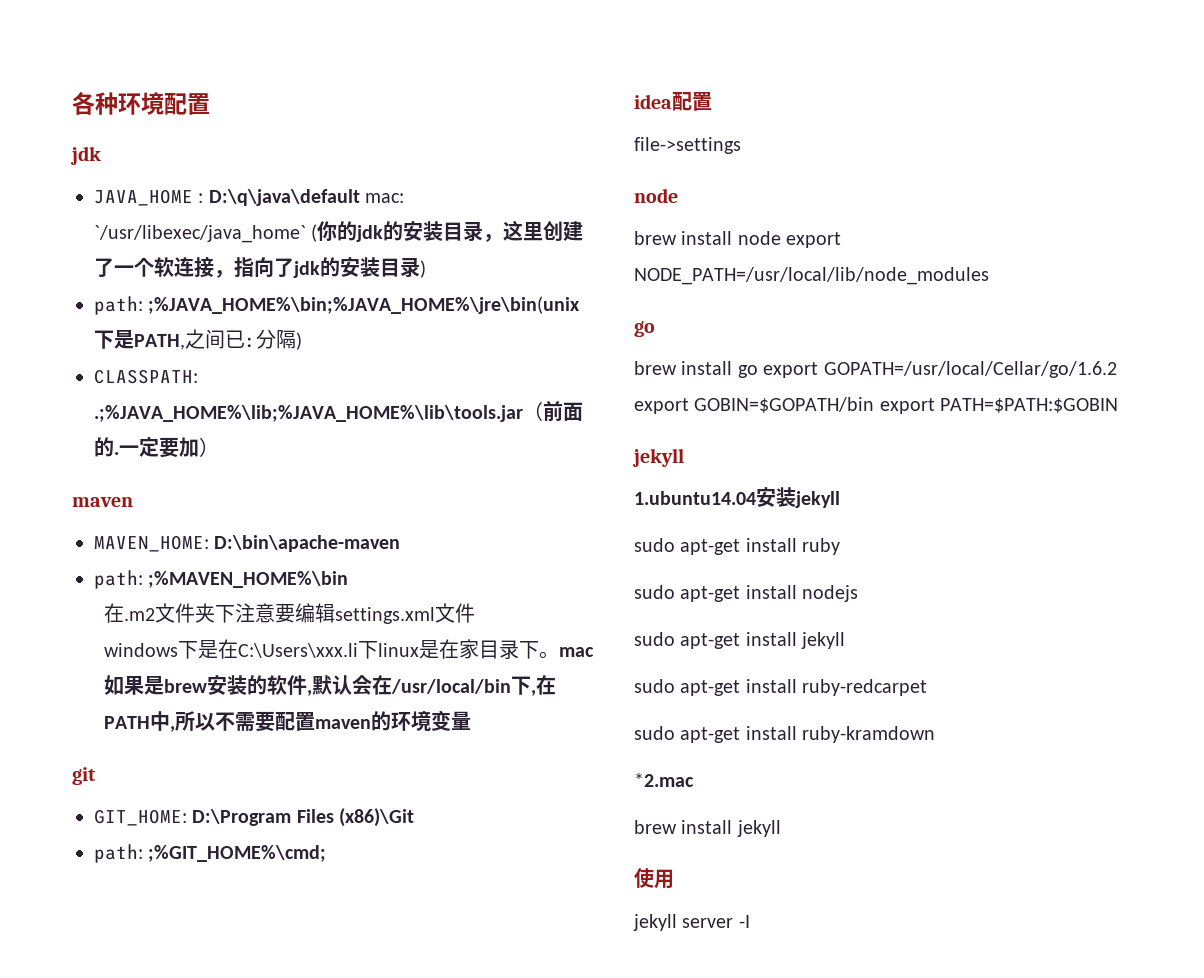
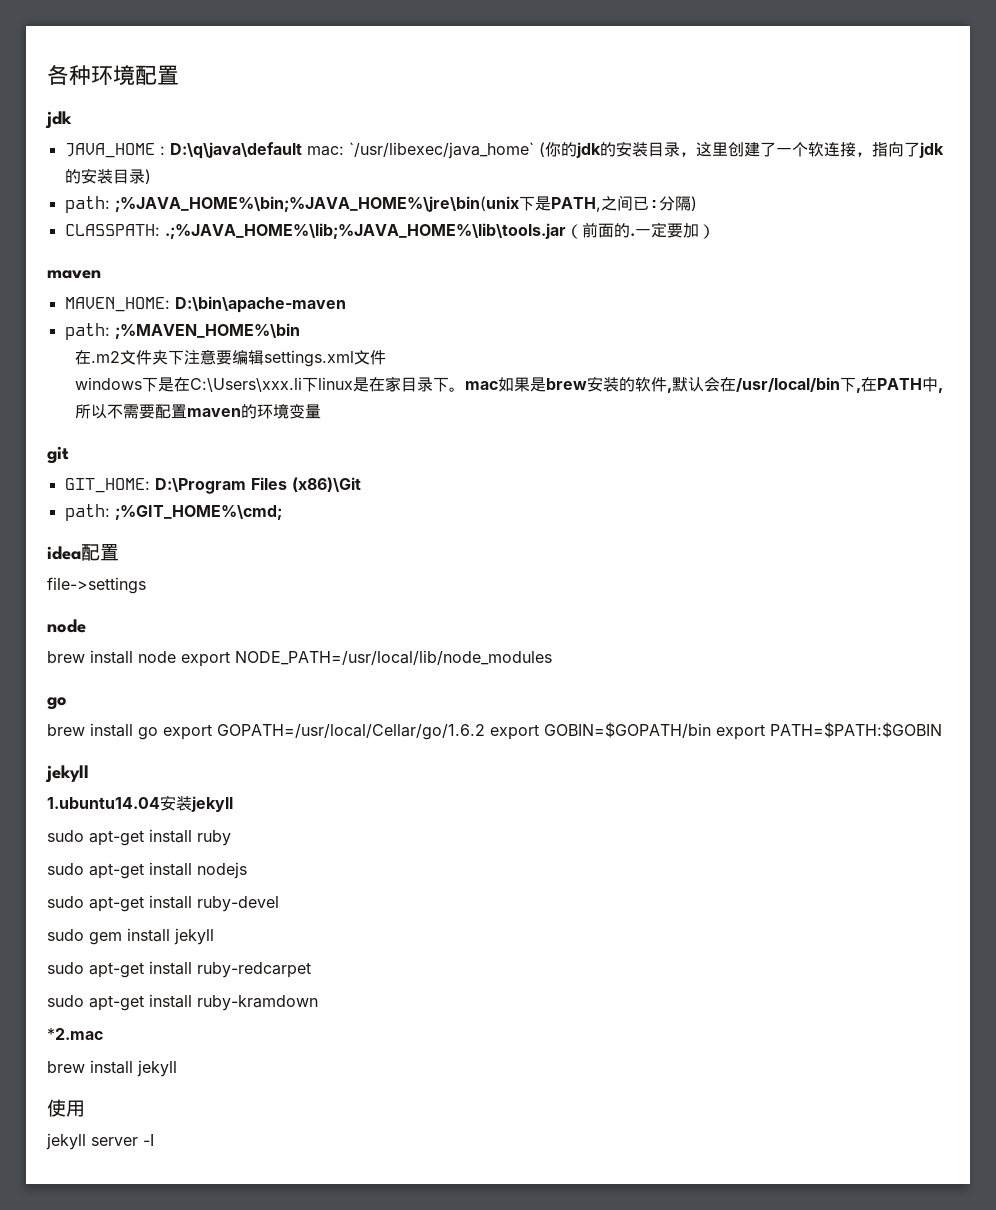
(797, 639) none -> [197,896,279,912] [47,928,170,945] ruby-devel // sudo gem install

